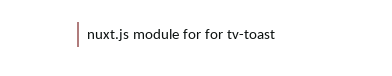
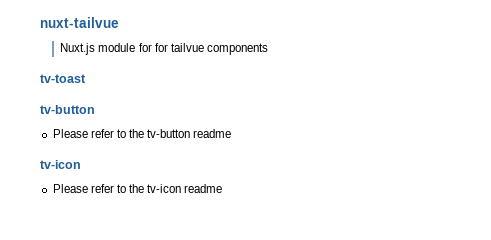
[87,29,130,41] nuxt.js -> [40,17,119,28] [60,43,96,55] nuxt-tailvue // Nuxt.js
(224, 34) none -> [170,43,268,55] tailvue components //
(275, 34) none -> [40,105,95,114] [52,129,232,138] [40,160,81,169] [52,184,223,193] // tv-button // Please refer to the tv-button readme // tv-icon // Please refer to the tv-icon readme

